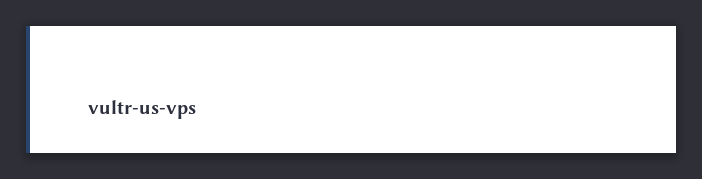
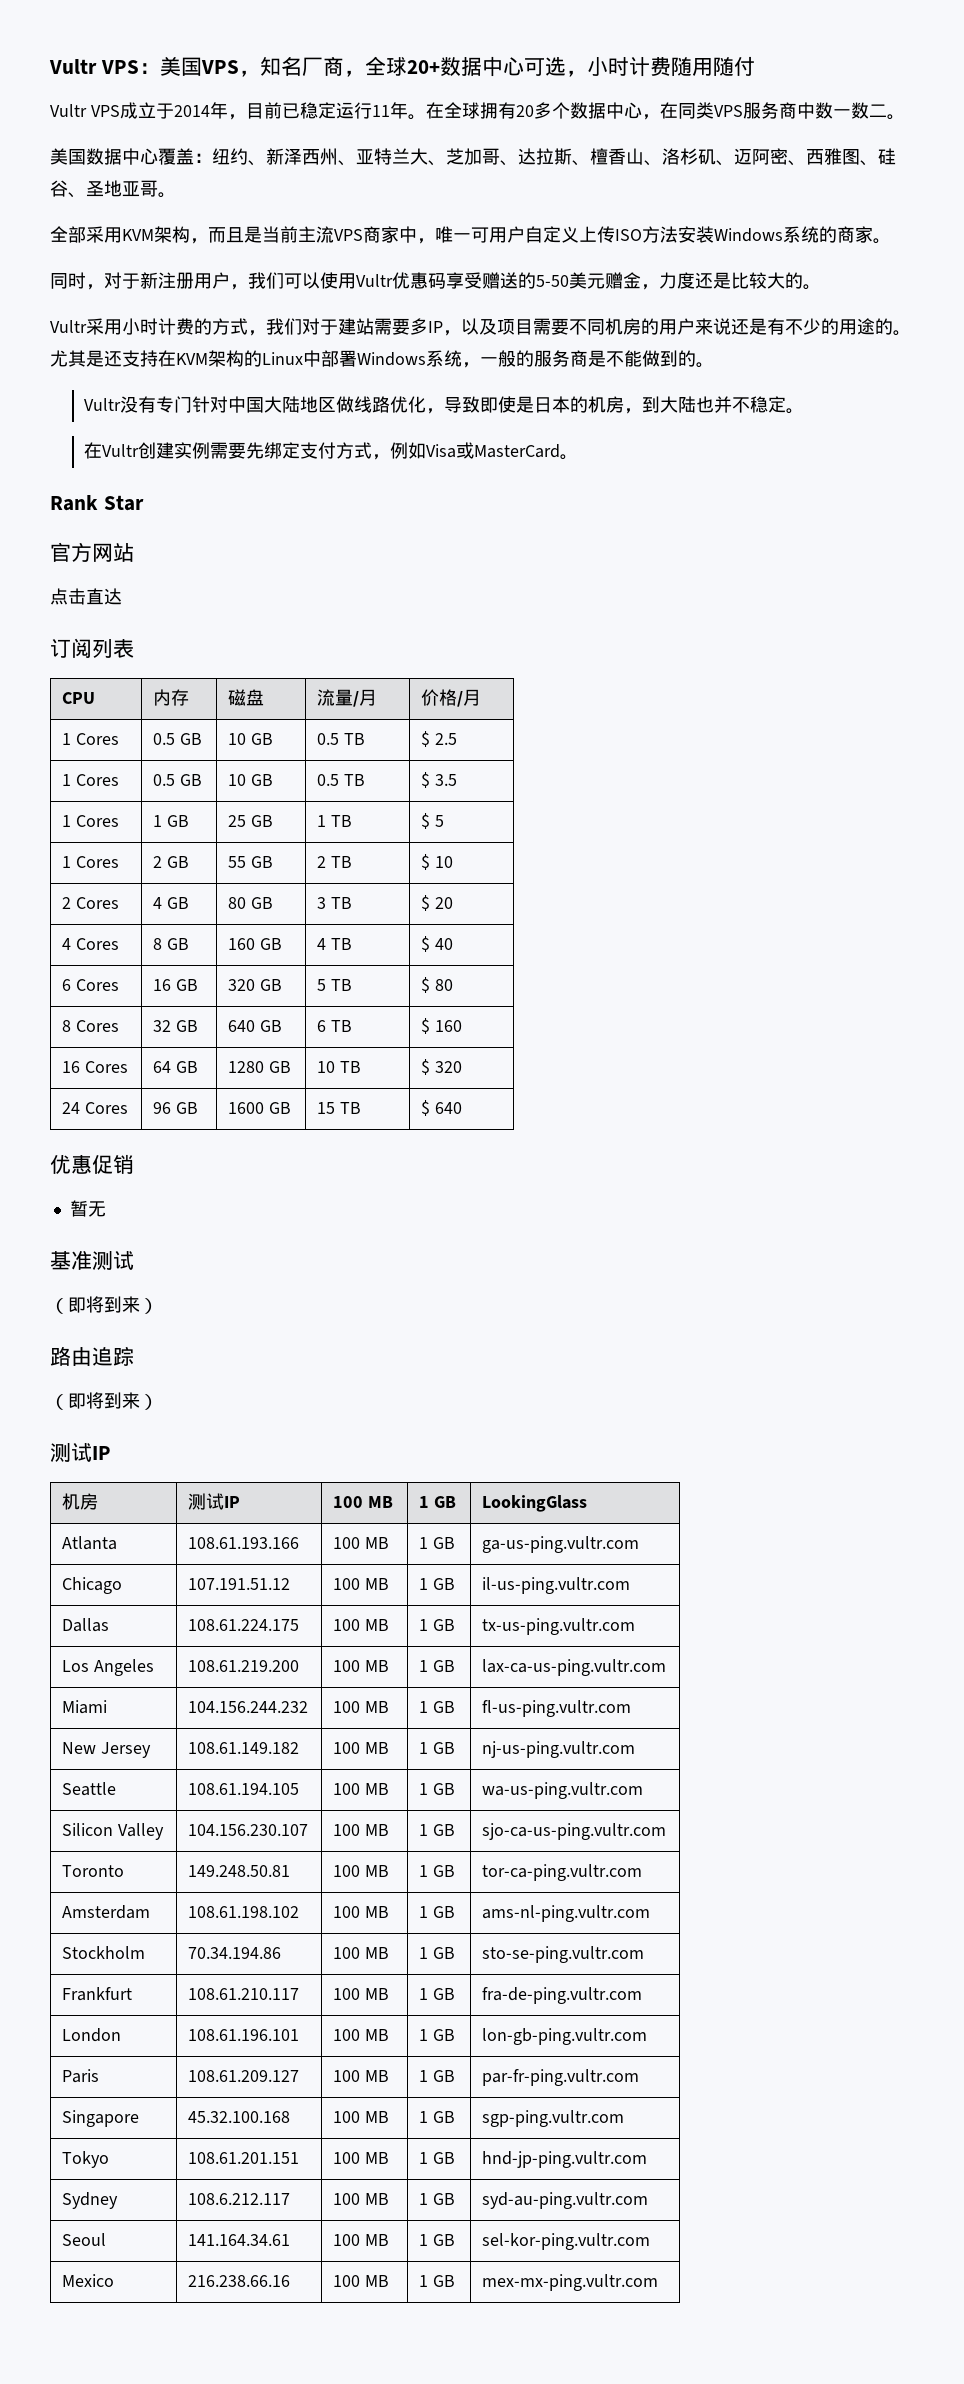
[88,100,196,119] vultr-us-vps -> [49,56,755,77] [50,102,905,120] [50,148,896,166] [50,180,176,198] [50,226,891,244] [50,272,821,290] [50,318,911,336] [50,350,714,368] [84,396,805,414] [84,442,579,460] [50,495,144,511] [50,542,134,562] [50,588,122,605] [50,638,134,658] [61,692,95,704] [152,689,189,706] [227,689,264,706] [316,689,377,707] [420,689,481,707] [61,733,119,745] [152,733,202,745] [227,733,273,745] [316,733,365,745] [420,731,457,747] [61,774,119,786] [152,774,202,786] [227,774,273,786] [316,774,365,786] [420,772,457,788] [61,815,119,827] [152,815,189,827] [227,815,273,827] [316,815,352,827] [420,813,444,829] [61,856,119,868] [152,856,189,868] [227,856,273,868] [316,856,352,868] [420,854,453,870] [61,897,119,909] [152,897,189,909] [227,897,273,909] [316,897,352,909] [420,895,453,911] [61,938,119,950] [152,938,189,950] [227,938,282,950] [316,938,352,950] [420,936,453,952] [61,979,119,991] [152,979,198,991] [227,979,282,991] [316,979,352,991] [420,977,453,993] [61,1020,119,1032] [152,1020,198,1032] [227,1020,282,1032] [316,1020,352,1032] [420,1018,462,1034] [61,1061,128,1073] [152,1061,198,1073] [227,1061,291,1073] [316,1061,361,1073] [420,1059,462,1075] [61,1102,128,1114] [152,1102,198,1114] [227,1102,291,1114] [316,1102,361,1114] [420,1100,462,1116] [50,1154,134,1174] [69,1200,106,1217] [50,1250,134,1270] [50,1296,158,1314] [50,1346,134,1366] [50,1392,158,1410] [50,1443,111,1462] [61,1493,98,1510] [187,1493,240,1510] [332,1496,393,1508] [418,1496,456,1508] [481,1495,587,1512] [61,1536,117,1550] [187,1537,299,1549] [332,1537,389,1549] [418,1537,455,1549] [481,1536,639,1553] [61,1577,122,1594] [187,1578,290,1590] [332,1578,389,1590] [418,1578,455,1590] [481,1577,630,1594] [61,1618,109,1632] [187,1619,299,1631] [332,1619,389,1631] [418,1619,455,1631] [481,1618,635,1635] [61,1659,154,1676] [187,1660,299,1672] [332,1660,389,1672] [418,1660,455,1672] [481,1659,666,1676] [61,1700,107,1714] [187,1701,308,1713] [332,1701,389,1713] [418,1701,455,1713] [481,1700,631,1717] [61,1742,151,1758] [187,1742,299,1754] [332,1742,389,1754] [418,1742,455,1754] [481,1741,635,1758] [61,1782,116,1796] [187,1783,299,1795] [332,1783,389,1795] [418,1783,455,1795] [481,1782,643,1799] [61,1823,164,1840] [187,1824,308,1836] [332,1824,389,1836] [418,1824,455,1836] [481,1823,666,1840] [61,1865,124,1877] [187,1865,290,1877] [332,1865,389,1877] [418,1865,455,1877] [481,1864,642,1881] [61,1905,150,1919] [187,1906,299,1918] [332,1906,389,1918] [418,1906,455,1918] [481,1905,650,1922] [61,1946,145,1959] [187,1947,281,1959] [332,1947,389,1959] [418,1947,455,1959] [481,1946,644,1963] [61,1987,132,2001] [187,1988,299,2000] [332,1988,389,2000] [418,1988,455,2000] [481,1987,642,2004] [61,2028,121,2042] [187,2029,299,2041] [332,2029,389,2041] [418,2029,455,2041] [481,2028,647,2045] [61,2069,99,2083] [187,2070,299,2082] [332,2070,389,2082] [418,2070,455,2082] [481,2069,639,2086] [61,2110,139,2127] [187,2111,290,2123] [332,2111,389,2123] [418,2111,455,2123] [481,2110,624,2127] [61,2151,109,2168] [187,2152,299,2164] [332,2152,389,2164] [418,2152,455,2164] [481,2151,647,2168] [61,2192,118,2209] [187,2193,290,2205] [332,2193,389,2205] [418,2193,455,2205] [481,2192,648,2209] [61,2233,106,2246] [187,2234,290,2246] [332,2234,389,2246] [418,2234,455,2246] [481,2233,650,2250] [61,2274,114,2287] [187,2275,290,2287] [332,2275,389,2287] [418,2275,455,2287] [481,2274,658,2291] Vultr VPS：美国VPS，知名厂商，全球20+数据中心可选，小时计费随用随付 // Vultr VPS成立于2014年，目前已稳定运行11年。在全球拥有20多个数据中心，在同类VPS服务商中数一数二。 // 美国数据中心覆盖：纽约、新泽西州、亚特兰大、芝加哥、达拉斯、檀香山、洛杉矶、迈阿密、西雅图、硅谷、圣地亚哥。 // 全部采用KVM架构，而且是当前主流VPS商家中，唯一可用户自定义上传ISO方法安装Windows系统的商家。 // 同时，对于新注册用户，我们可以使用Vultr优惠码享受赠送的5-50美元赠金，力度还是比较大的。 // Vultr采用小时计费的方式，我们对于建站需要多IP，以及项目需要不同机房的用户来说还是有不少的用途的。尤其是还支持在KVM架构的Linux中部署Windows系统，一般的服务商是不能做到的。 // Vultr没有专门针对中国大陆地区做线路优化，导致即使是日本的机房，到大陆也并不稳定。 // 在Vultr创建实例需要先绑定支付方式，例如Visa或MasterCard。 // Rank Star // 官方网站 // 点击直达 // 订阅列表 // CPU | 内存 | 磁盘 | 流量/月 | 价格/月 // 1 Cores | 0.5 GB | 10 GB | 0.5 TB | $ 2.5 // 1 Cores | 0.5 GB | 10 GB | 0.5 TB | $ 3.5 // 1 Cores | 1 GB | 25 GB | 1 TB | $ 5 // 1 Cores | 2 GB | 55 GB | 2 TB | $ 10 // 2 Cores | 4 GB | 80 GB | 3 TB | $ 20 // 4 Cores | 8 GB | 160 GB | 4 TB | $ 40 // 6 Cores | 16 GB | 320 GB | 5 TB | $ 80 // 8 Cores | 32 GB | 640 GB | 6 TB | $ 160 // 16 Cores | 64 GB | 1280 GB | 10 TB | $ 320 // 24 Cores | 96 GB | 1600 GB | 15 TB | $ 640 // 优惠促销 // 暂无 // 基准测试 // （即将到来） // 路由追踪 // （即将到来） // 测试IP // 机房 | 测试IP | 100 MB | 1 GB | LookingGlass // Atlanta | 108.61.193.166 | 100 MB | 1 GB | ga-us-ping.vultr.com // Chicago | 107.191.51.12 | 100 MB | 1 GB | il-us-ping.vultr.com // Dallas | 108.61.224.175 | 100 MB | 1 GB | tx-us-ping.vultr.com // Los Angeles | 108.61.219.200 | 100 MB | 1 GB | lax-ca-us-ping.vultr.com // Miami | 104.156.244.232 | 100 MB | 1 GB | fl-us-ping.vultr.com // New Jersey | 108.61.149.182 | 100 MB | 1 GB | nj-us-ping.vultr.com // Seattle | 108.61.194.105 | 100 MB | 1 GB | wa-us-ping.vultr.com // Silicon Valley | 104.156.230.107 | 100 MB | 1 GB | sjo-ca-us-ping.vultr.com // Toronto | 149.248.50.81 | 100 MB | 1 GB | tor-ca-ping.vultr.com // Amsterdam | 108.61.198.102 | 100 MB | 1 GB | ams-nl-ping.vultr.com // Stockholm | 70.34.194.86 | 100 MB | 1 GB | sto-se-ping.vultr.com // Frankfurt | 108.61.210.117 | 100 MB | 1 GB | fra-de-ping.vultr.com // London | 108.61.196.101 | 100 MB | 1 GB | lon-gb-ping.vultr.com // Paris | 108.61.209.127 | 100 MB | 1 GB | par-fr-ping.vultr.com // Singapore | 45.32.100.168 | 100 MB | 1 GB | sgp-ping.vultr.com // Tokyo | 108.61.201.151 | 100 MB | 1 GB | hnd-jp-ping.vultr.com // Sydney | 108.6.212.117 | 100 MB | 1 GB | syd-au-ping.vultr.com // Seoul | 141.164.34.61 | 100 MB | 1 GB | sel-kor-ping.vultr.com // Mexico | 216.238.66.16 | 100 MB | 1 GB | mex-mx-ping.vultr.com

